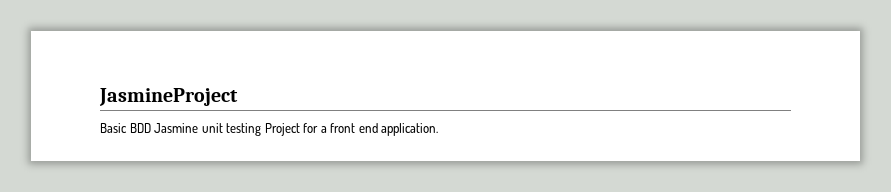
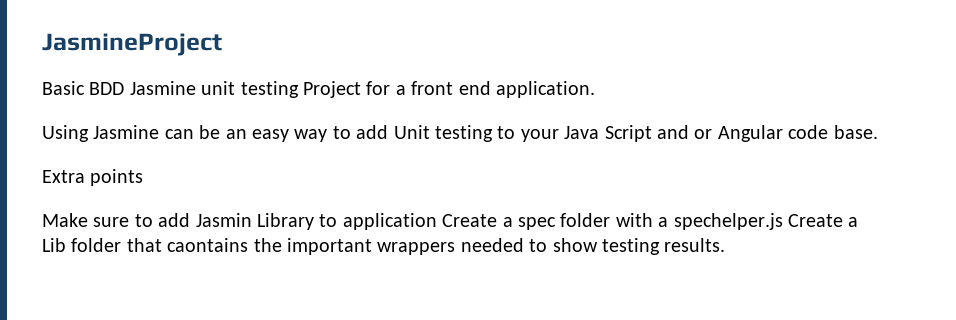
(439, 129) none -> [42,125,878,142] [42,169,144,186] [42,213,859,230] [42,238,726,255] // Using Jasmine can be an easy way to add Unit testing to your Java Script and or Angular code base. // Extra points // Make sure to add Jasmin Library to application Create a spec folder with a spechelper.js Create a Lib folder that caontains the important wrappers needed to show testing results.

